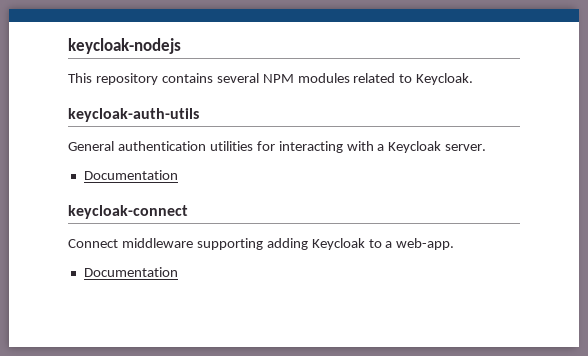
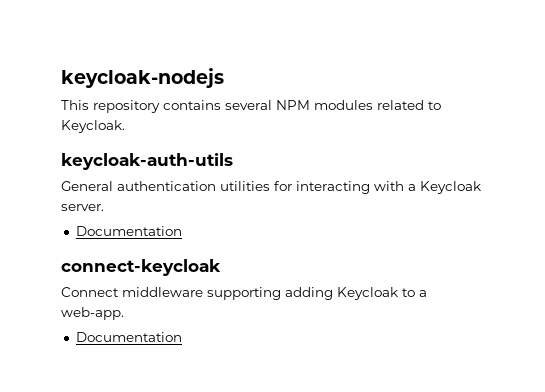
[68,205,188,219] keycloak-connect -> [61,259,221,276] connect-keycloak

